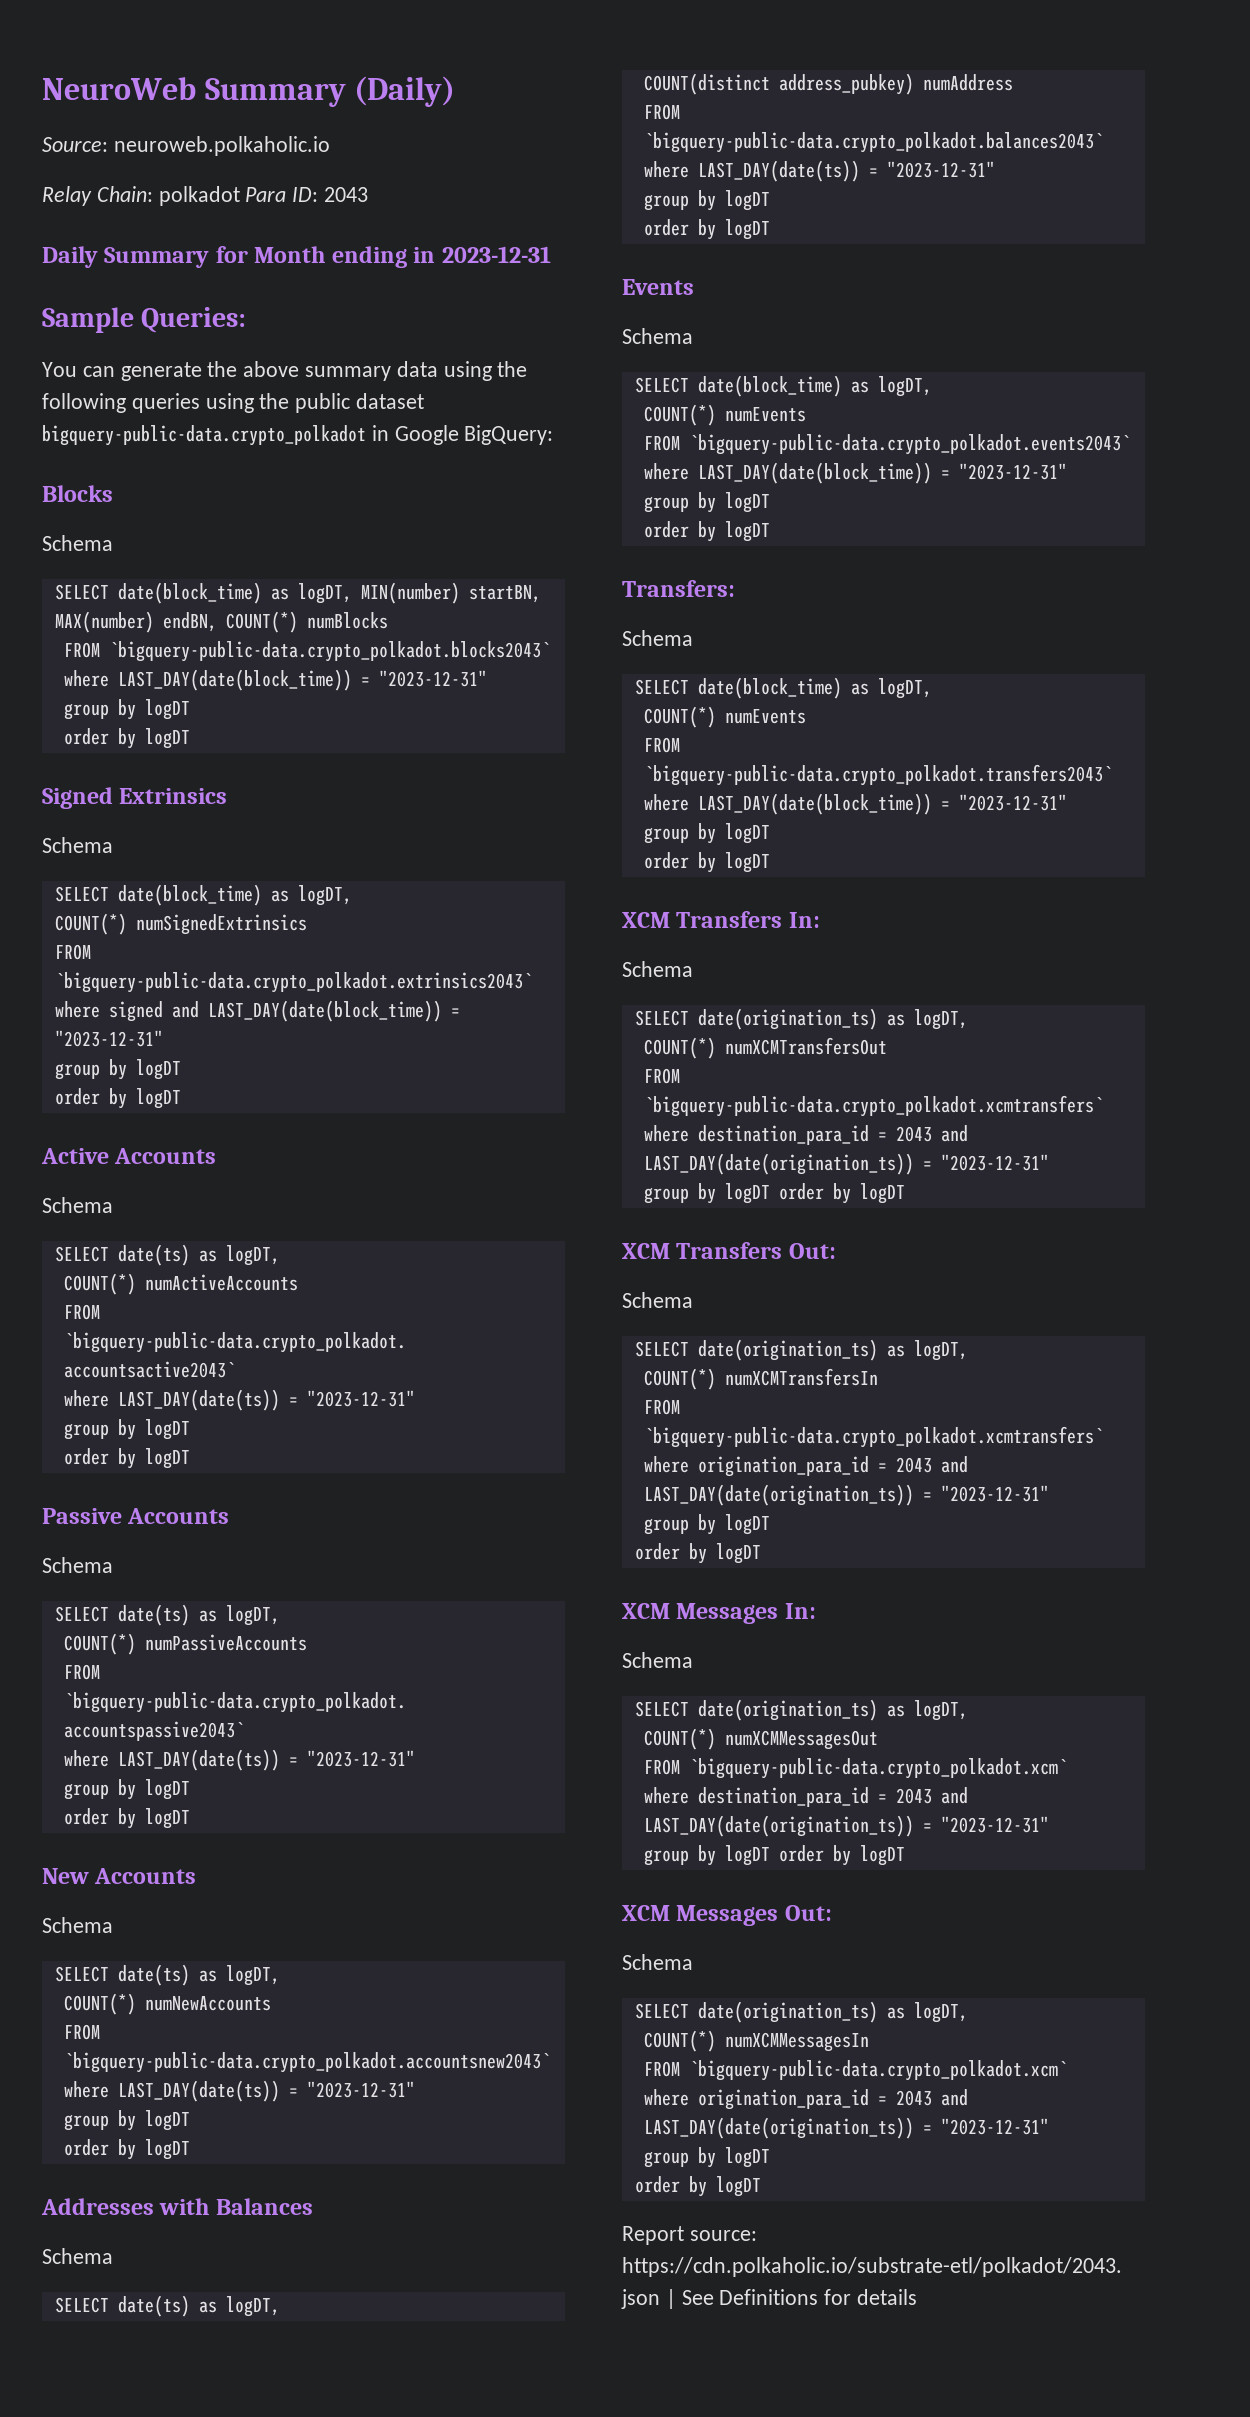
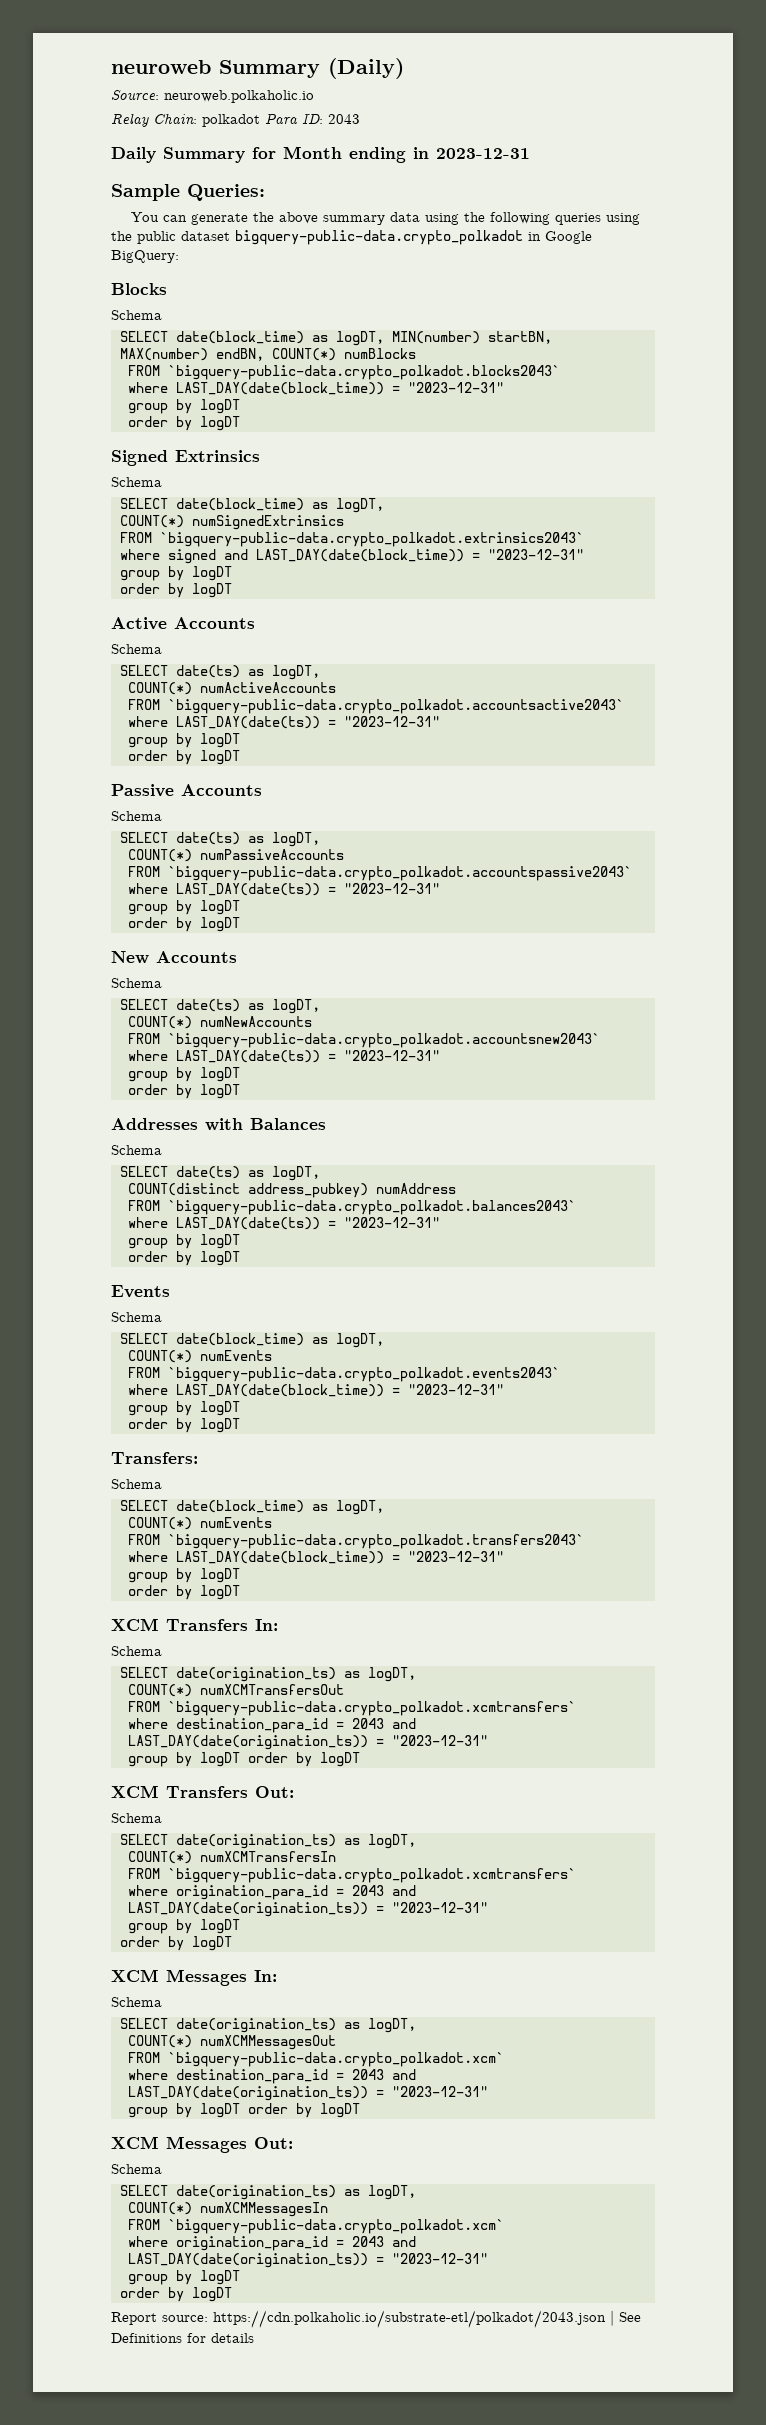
[42,77,196,100] NeuroWeb -> [111,60,211,74] neuroweb

